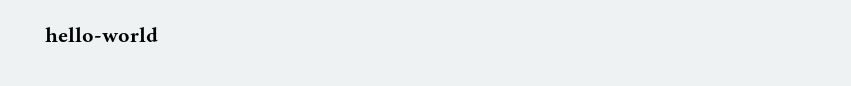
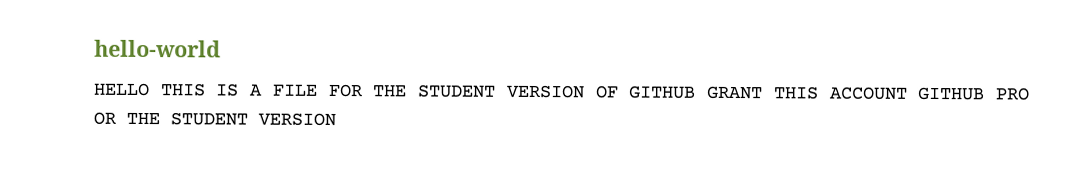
(158, 34) none -> [93,82,1029,101] [93,111,336,126] // HELLO THIS IS A FILE FOR THE STUDENT VERSION OF GITHUB GRANT THIS ACCOUNT GITHUB PRO OR THE STUDENT VERSION

